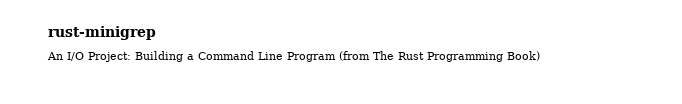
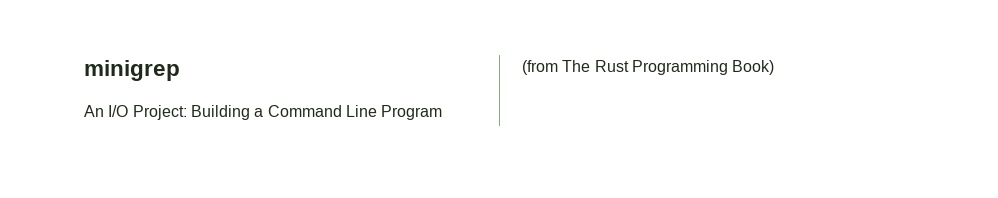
[48,26,156,40] rust-minigrep -> [84,60,180,81] minigrep

